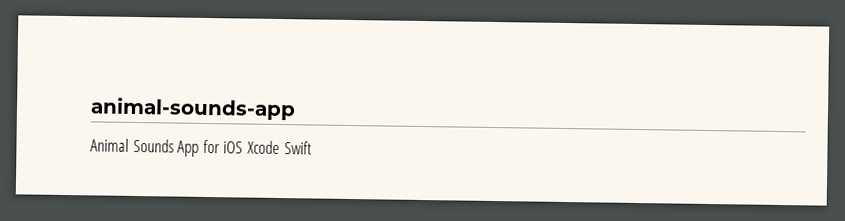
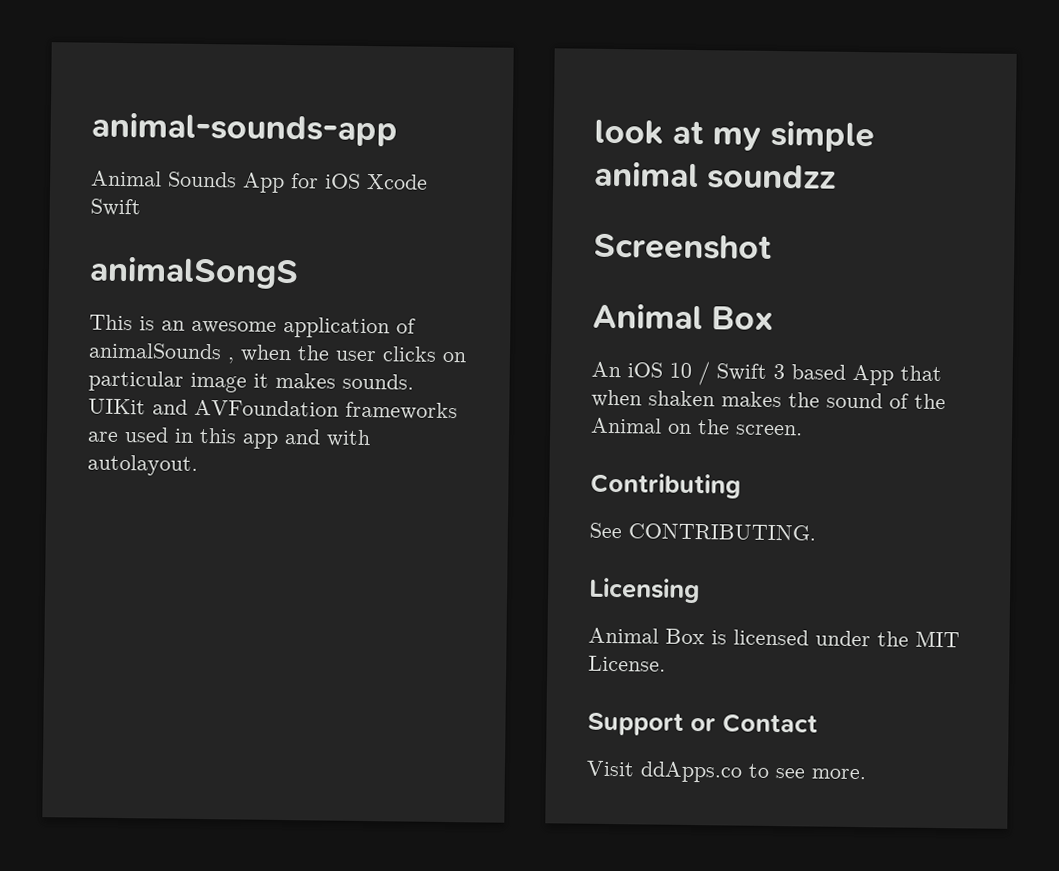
(312, 148) none -> [89,255,299,290] [89,314,416,339] [88,342,467,364] [88,370,414,393] [88,398,458,421] [87,427,371,449] [87,454,198,476] [594,119,875,153] [594,160,837,190] [593,233,772,260] [592,302,775,330] [591,361,942,386] [591,389,946,410] [591,417,803,436] [590,472,741,499] [589,522,816,541] [588,577,700,604] [588,627,960,648] [588,655,666,672] [587,712,818,736] [586,760,866,783] // animalSongS // This is an awesome application of animalSounds , when the user clicks on particular image it makes sounds. UIKit and AVFoundation frameworks are used in this app and with autolayout. // look at my simple animal soundzz // Screenshot // Animal Box // An iOS 10 / Swift 3 based App that when shaken makes the sound of the Animal on the screen. // Contributing // See CONTRIBUTING. // Licensing // Animal Box is licensed under the MIT License. // Support or Contact // Visit ddApps.co to see more.

